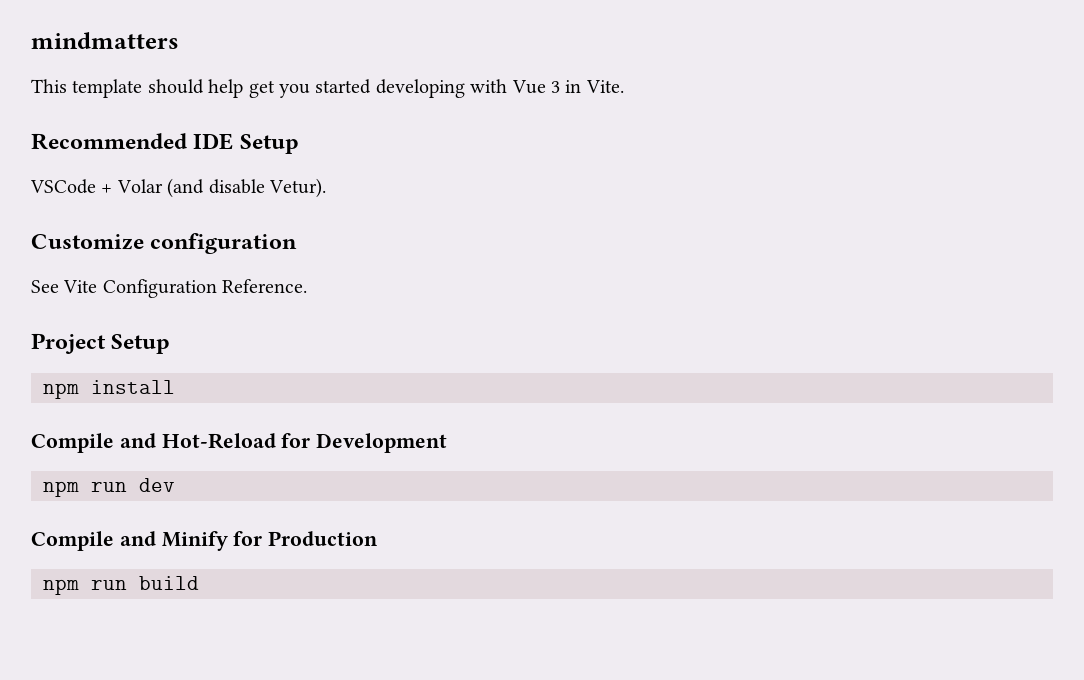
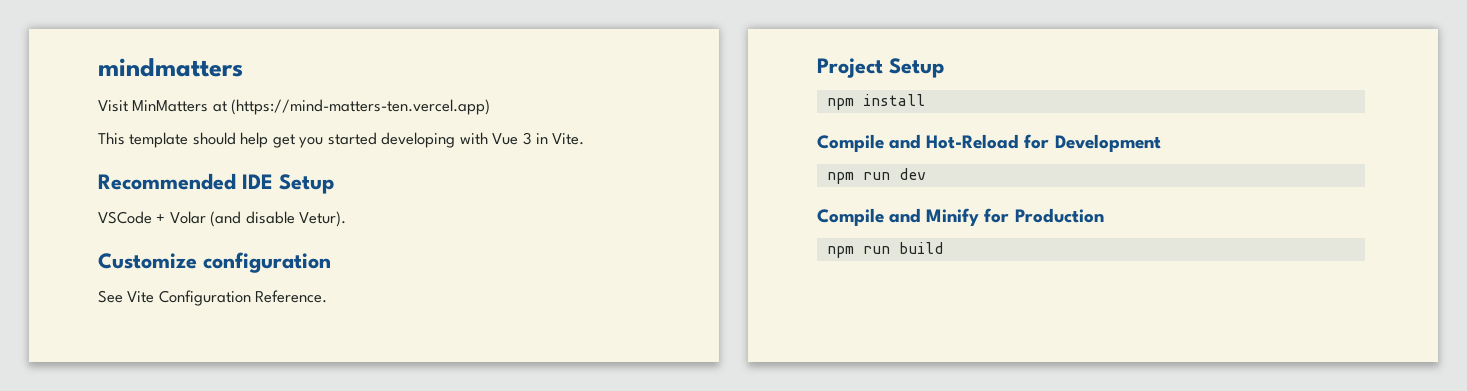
(179, 40) none -> [98,99,491,115] // Visit MinMatters at (https://mind-matters-ten.vercel.app)

